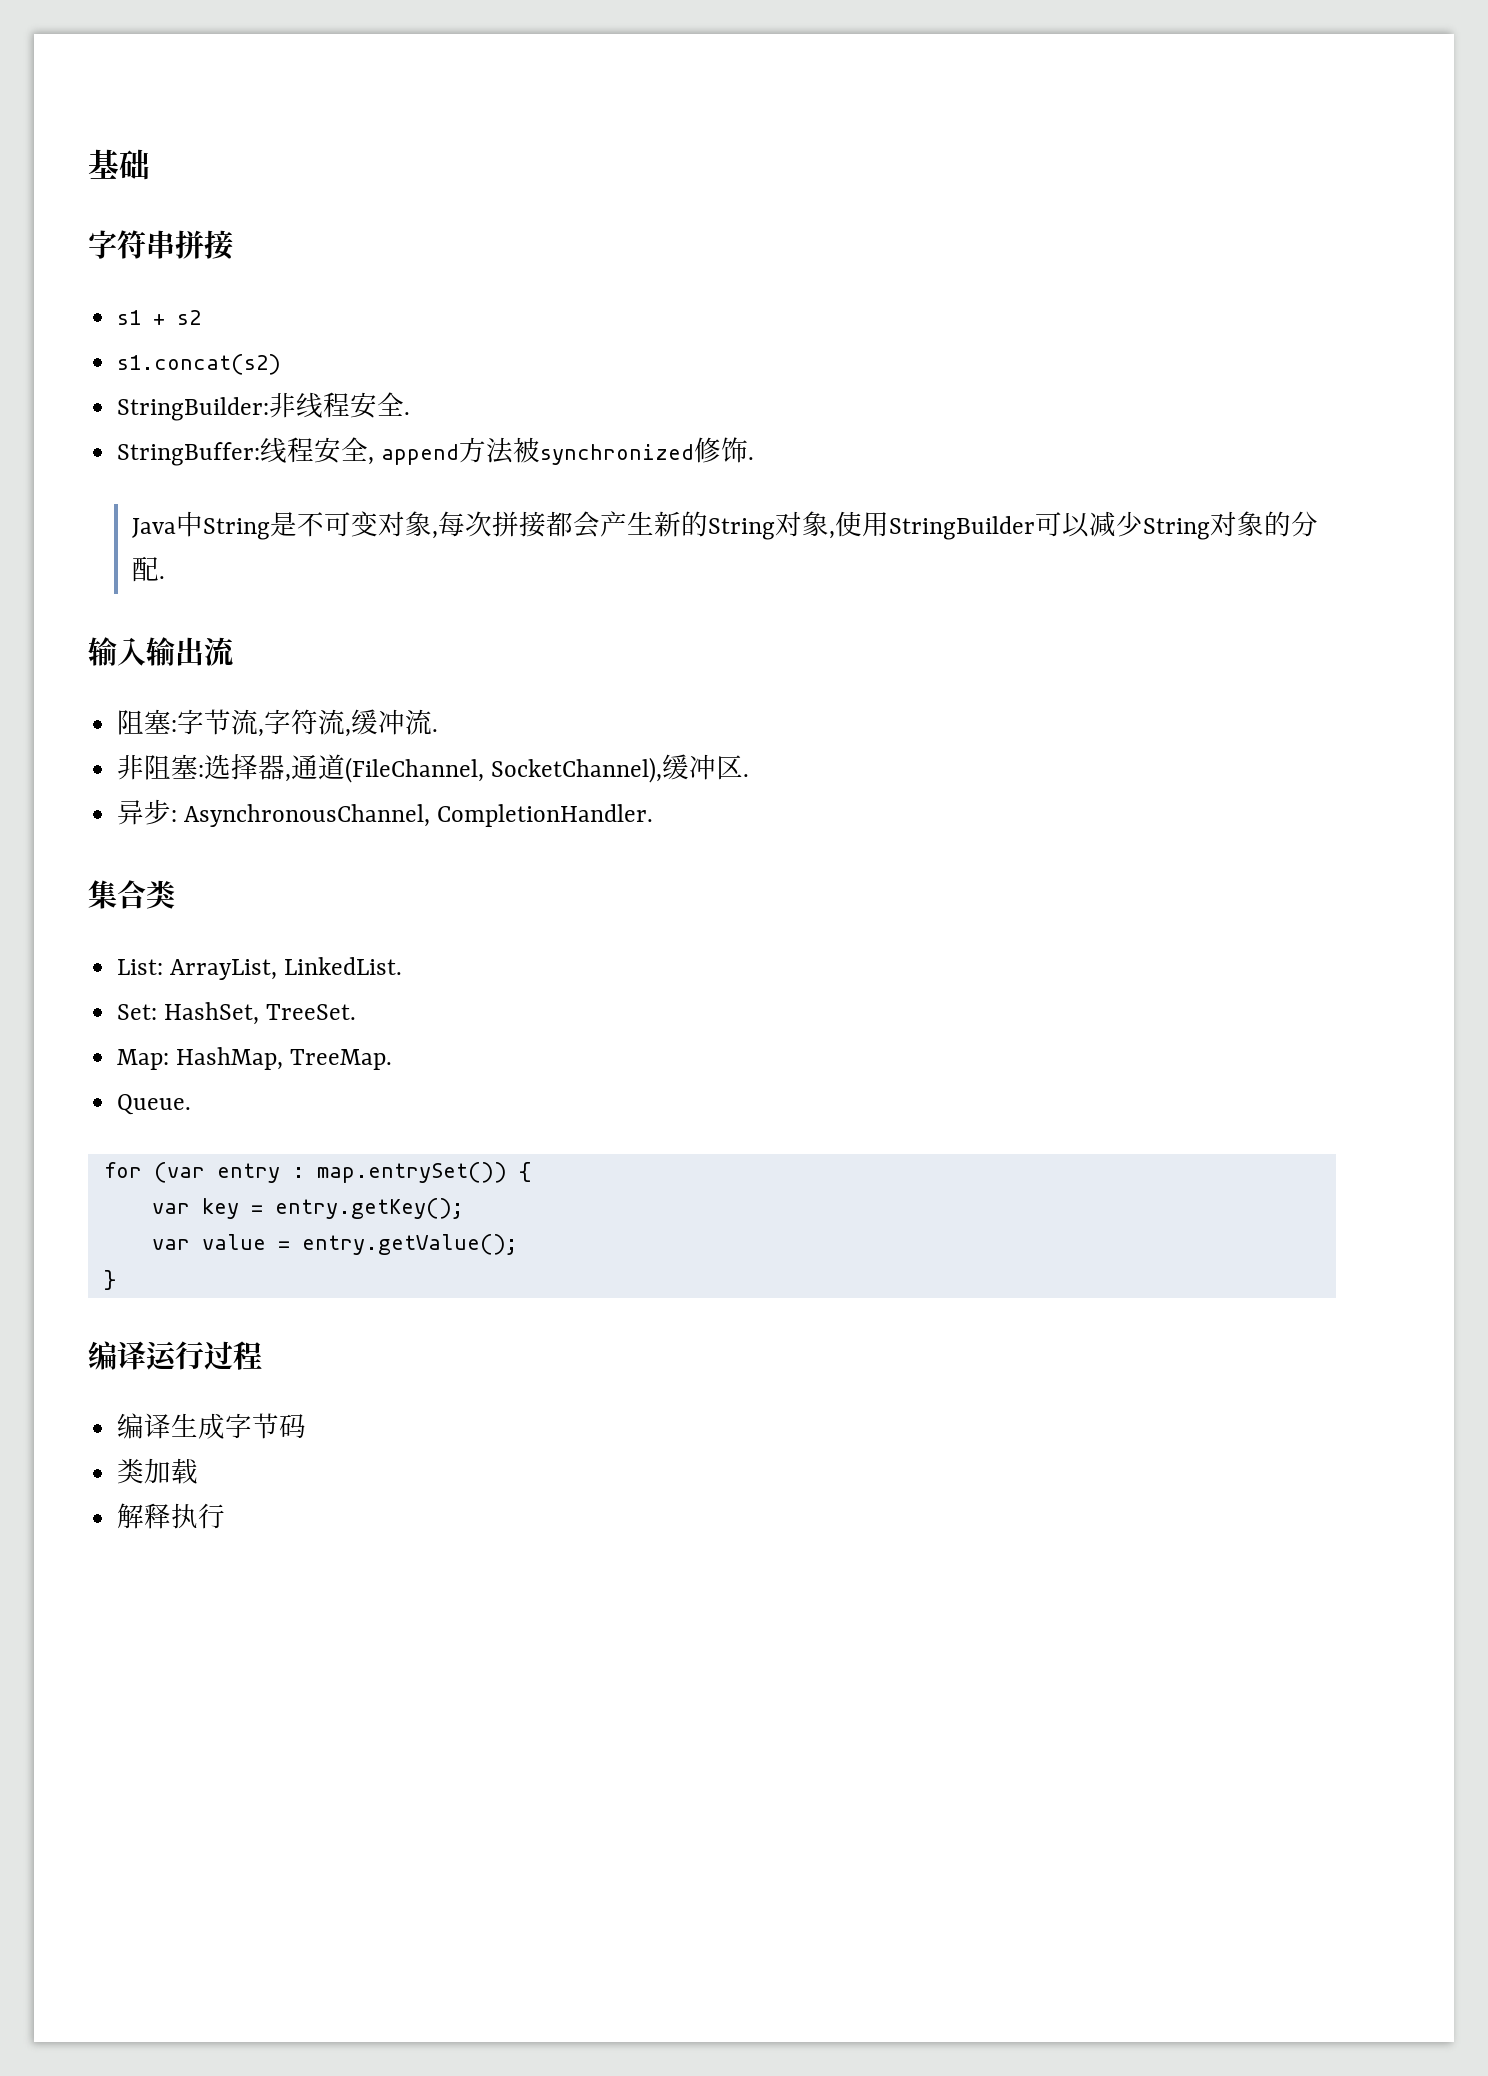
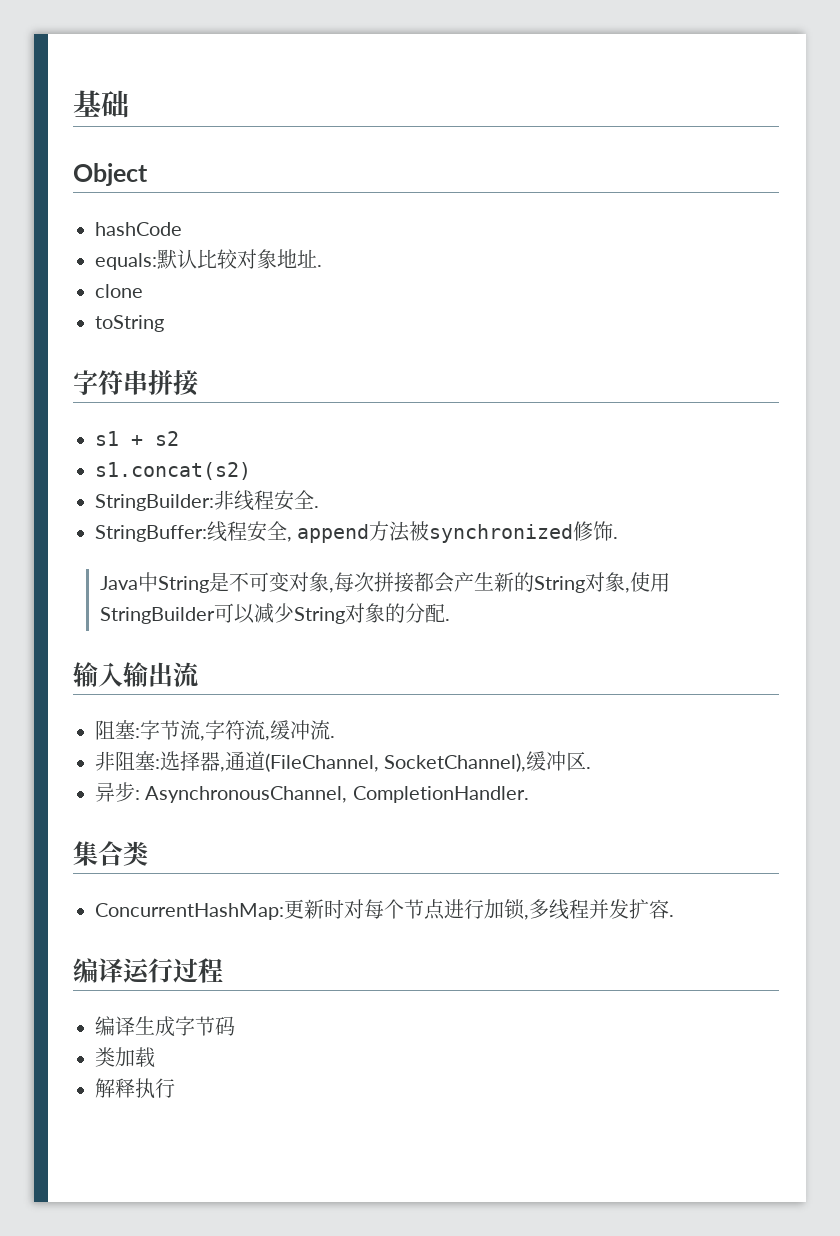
(150, 164) none -> [73,163,148,186] [95,222,182,236] [95,249,322,270] [95,284,143,298] [95,315,164,332] // Object // hashCode // equals:默认比较对象地址. // clone // toString
[117,957,403,980] [117,1002,357,1025] [117,1047,393,1070] [117,1094,192,1115] [103,1162,531,1183] [151,1198,464,1219] [151,1234,518,1255] [103,1270,116,1290] List: ArrayList, LinkedList. // Set: HashSet, TreeSet. // Map: HashMap, TreeMap. // Queue. // for (var entry : map.entrySet()) { // var key = entry.getKey(); // var value = entry.getValue(); // } -> [95,899,674,920] ConcurrentHashMap:更新时对每个节点进行加锁,多线程并发扩容.

